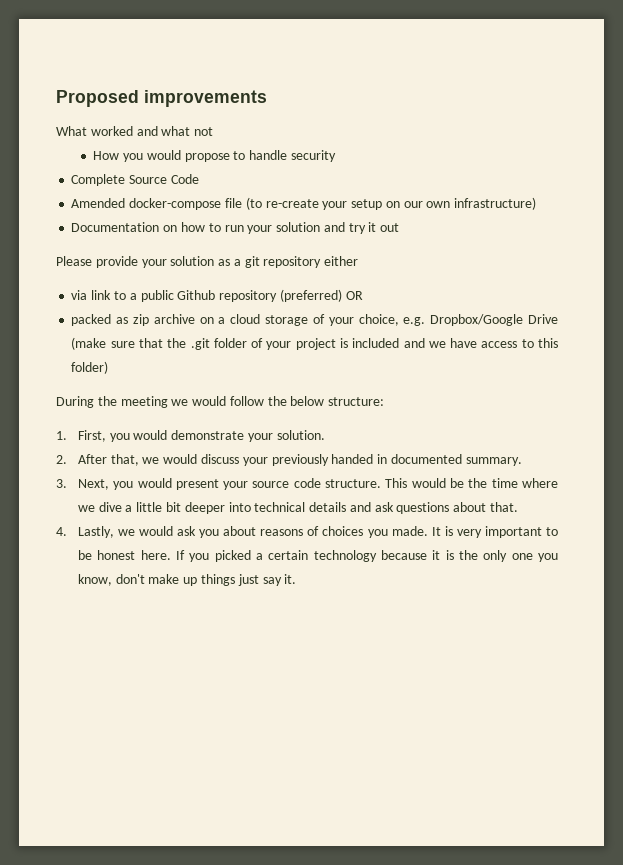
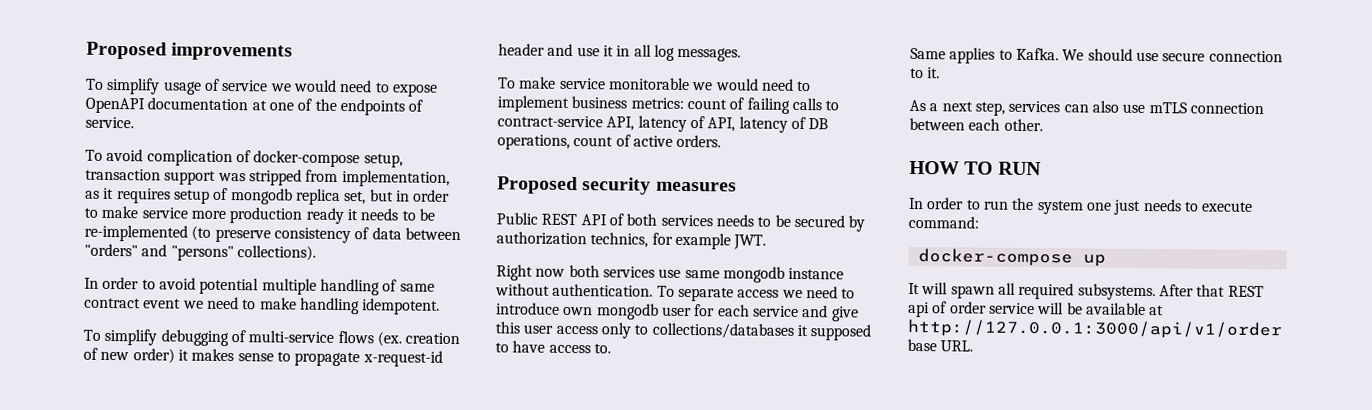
[56,126,214,136] [93,150,336,162] [71,174,199,186] [71,197,537,210] [71,222,400,234] [56,256,359,268] [71,289,363,302] [71,314,559,326] [71,337,559,350] [71,361,109,374] [56,396,385,408] [56,430,325,442] [56,454,522,466] [56,478,558,490] [77,502,519,514] [56,526,559,538] [77,550,558,562] [77,574,297,586] What worked and what not // How you would propose to handle security // Complete Source Code // Amended docker-compose file (to re-create your setup on our own infrastructure) // Documentation on how to run your solution and try it out // Please provide your solution as a git repository either // via link to a public Github repository (preferred) OR // packed as zip archive on a cloud storage of your choice, e.g. Dropbox/Google Drive (make sure that the .git folder of your project is included and we have access to this folder) // During the meeting we would follow the below structure: // 1. First, you would demonstrate your solution. // 2. After that, we would discuss your previously handed in documented summary. // 3. Next, you would present your source code structure. This would be the time where we dive a little bit deeper into technical details and ask questions about that. // 4. Lastly, we would ask you about reasons of choices you made. It is very important to be honest here. If you picked a certain technology because it is the only one you know, don't make up things just say it. -> [85,77,438,97] [85,97,424,116] [85,116,134,129] [85,148,403,168] [85,168,450,187] [85,187,451,205] [84,205,435,225] [84,224,461,244] [84,243,316,262] [84,276,435,296] [84,296,441,315] [83,328,461,347] [83,347,443,367] [498,43,742,62] [498,76,812,92] [497,95,840,114] [497,115,829,133] [497,134,722,150] [497,176,737,195] [496,212,866,232] [496,231,767,250] [496,264,845,283] [495,283,856,302] [496,302,859,322] [495,321,872,341] [495,340,611,354] [910,47,1283,64] [910,67,941,79] [909,99,1264,116] [909,117,1043,132] [909,160,1041,176] [908,197,1254,215] [908,215,979,229] [917,248,1106,267] [908,282,1264,301] [908,301,1165,318] [907,318,1282,340] [907,338,974,352] To simplify usage of service we would need to expose OpenAPI documentation at one of the endpoints of service. // To avoid complication of docker-compose setup, transaction support was stripped from implementation, as it requires setup of mongodb replica set, but in order to make service more production ready it needs to be re-implemented (to preserve consistency of data between "orders" and "persons" collections). // In order to avoid potential multiple handling of same contract event we need to make handling idempotent. // To simplify debugging of multi-service flows (ex. creation of new order) it makes sense to propagate x-request-id header and use it in all log messages. // To make service monitorable we would need to implement business metrics: count of failing calls to contract-service API, latency of API, latency of DB operations, count of active orders. // Proposed security measures // Public REST API of both services needs to be secured by authorization technics, for example JWT. // Right now both services use same mongodb instance without authentication. To separate access we need to introduce own mongodb user for each service and give this user access only to collections/databases it supposed to have access to. // Same applies to Kafka. We should use secure connection to it. // As a next step, services can also use mTLS connection between each other. // HOW TO RUN // In order to run the system one just needs to execute command: // docker-compose up // It will spawn all required subsystems. After that REST api of order service will be available at http://127.0.0.1:3000/api/v1/order base URL.

